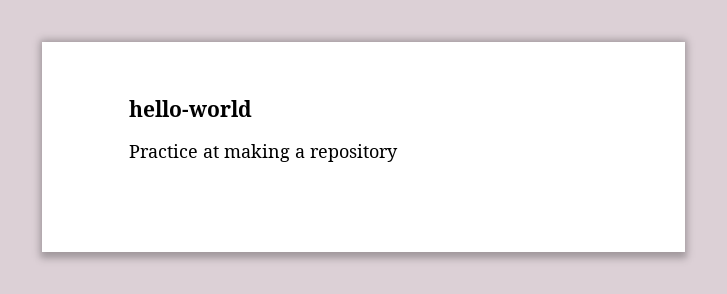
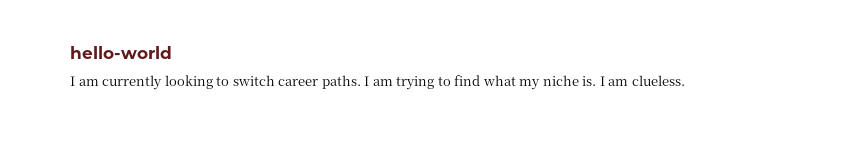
[129,144,398,162] Practice at making a repository -> [70,75,685,90] I am currently looking to switch career paths. I am trying to find what my niche is. I am clueless.

